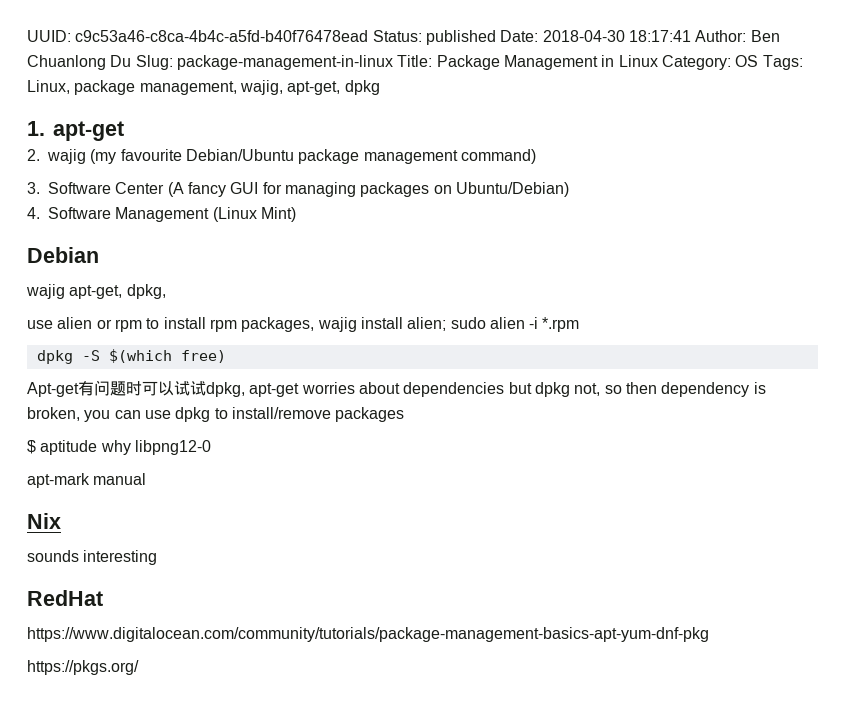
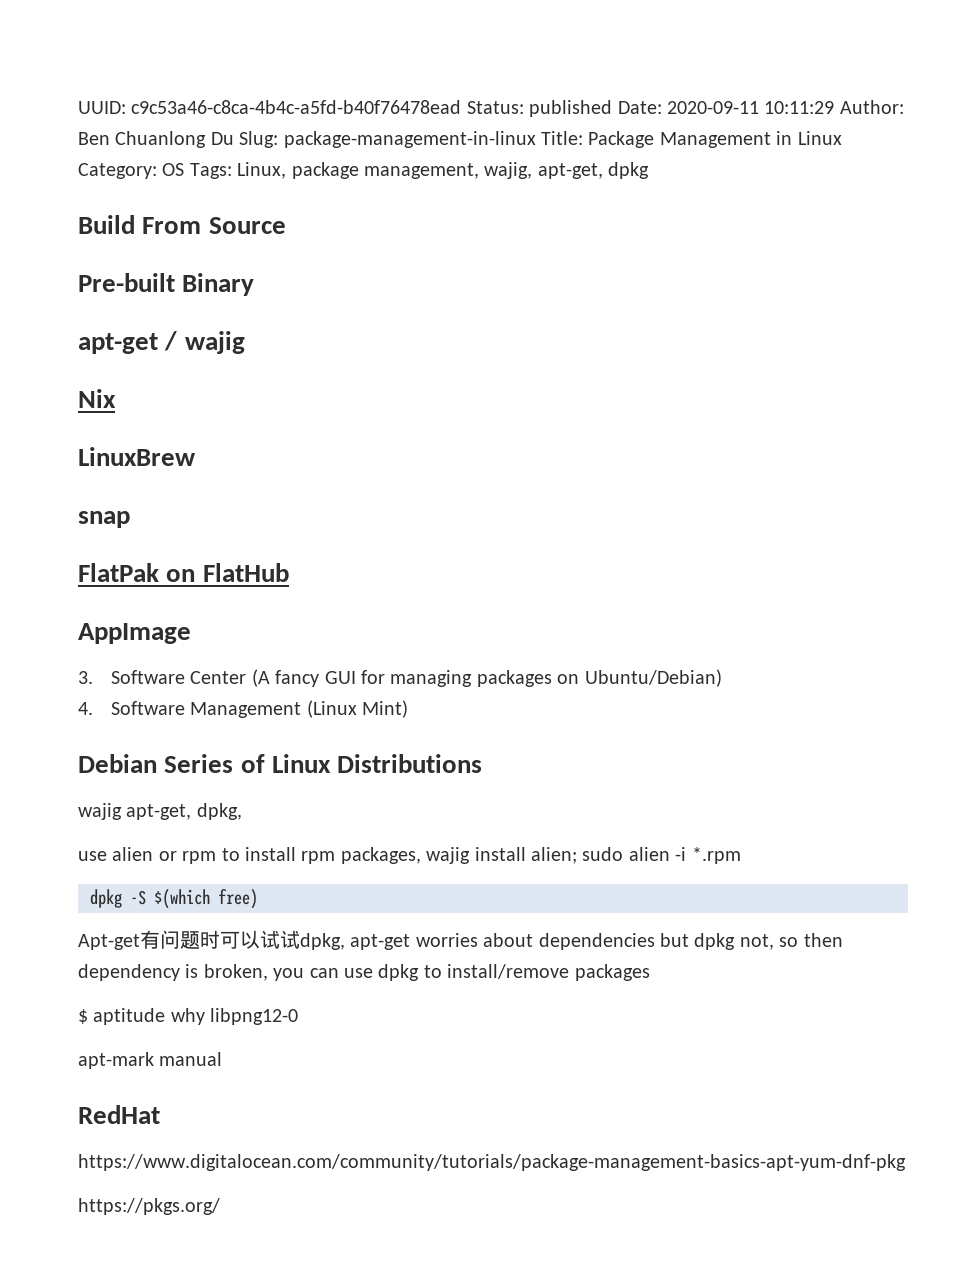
[542,30,691,42] 2018-04-30 18:17:41 -> [666,101,835,114] 2020-09-11 10:11:29
[27,121,124,141] [27,149,536,164] 1. apt-get // 2. wajig (my favourite Debian/Ubuntu package management command) -> [78,215,286,234] [78,273,255,296] [78,331,245,354] [78,389,116,408] [78,447,196,466] [78,511,130,528] [78,563,289,582] [78,623,191,644] Build From Source // Pre-built Binary // apt-get / wajig // Nix // LinuxBrew // snap // FlatPak on FlatHub // AppImage
(99, 255) none -> [164,754,483,773] Series of Linux Distributions
[27,513,61,529] [27,550,158,565] // Nix // sounds interesting -> (223, 1059) none

